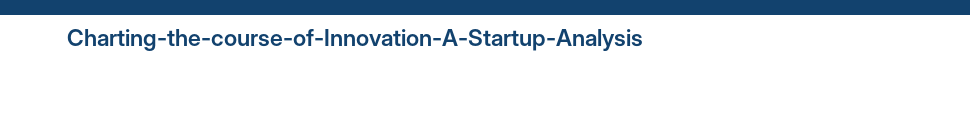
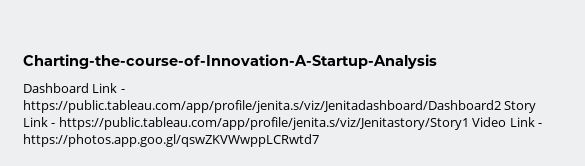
(643, 40) none -> [23,83,125,93] [23,100,537,113] [23,117,542,130] [23,134,319,147] // Dashboard Link - https://public.tableau.com/app/profile/jenita.s/viz/Jenitadashboard/Dashboard2 Story Link - https://public.tableau.com/app/profile/jenita.s/viz/Jenitastory/Story1 Video Link - https://photos.app.goo.gl/qswZKVWwppLCRwtd7

